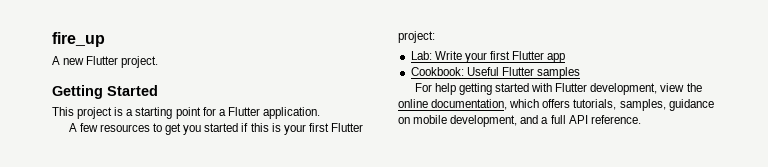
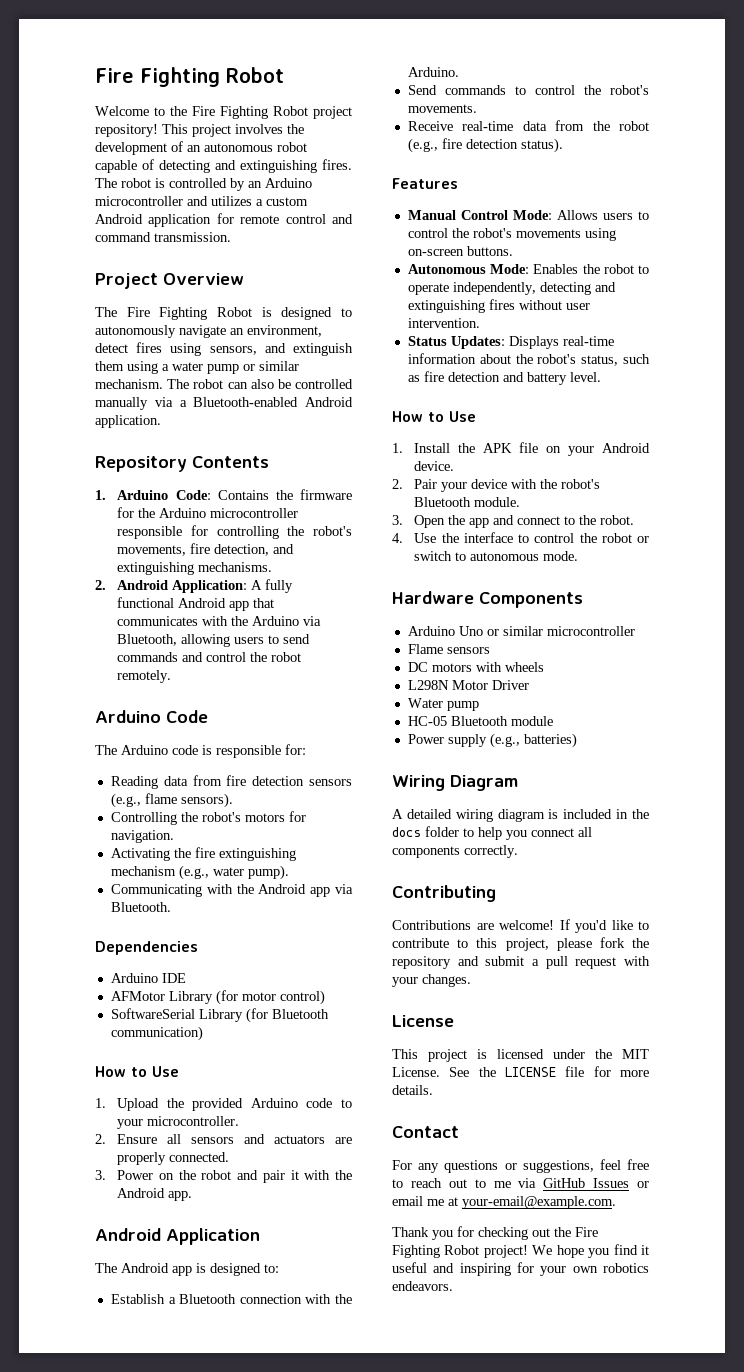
[52,32,105,47] [52,56,159,68] [52,85,158,99] [52,107,320,119] [68,123,363,135] [398,31,435,43] [410,51,566,63] [410,67,580,79] [414,83,702,95] [398,99,714,111] [398,115,641,127] fire_up // A new Flutter project. // Getting Started // This project is a starting point for a Flutter application. // A few resources to get you started if this is your first Flutter project: // Lab: Write your first Flutter app // Cookbook: Useful Flutter samples // For help getting started with Flutter development, view the online documentation, which offers tutorials, samples, guidance on mobile development, and a full API reference. -> [95,67,284,87] [95,106,352,119] [95,124,304,137] [95,141,307,155] [95,159,352,173] [95,178,312,191] [95,196,308,206] [95,213,353,227] [95,232,231,242] [95,273,244,289] [95,307,352,320] [95,325,322,338] [95,342,353,356] [95,361,299,374] [95,379,353,389] [95,397,353,410] [95,415,161,428] [95,456,269,472] [95,489,352,500] [117,507,299,518] [117,525,352,539] [117,543,295,556] [117,562,273,575] [95,579,294,593] [117,597,275,611] [117,616,322,626] [117,634,311,647] [117,652,302,662] [117,670,172,683] [95,710,208,723] [95,744,306,758] [110,775,352,789] [110,793,233,808] [110,811,306,825] [110,830,174,843] [110,847,296,861] [110,865,289,880] [110,884,353,897] [110,902,171,912] [95,941,198,955] [110,973,186,983] [110,990,325,1005] [110,1008,329,1023] [110,1026,203,1041] [95,1066,179,1077] [95,1098,352,1111] [117,1116,240,1129] [95,1134,352,1144] [117,1152,230,1165] [95,1170,352,1183] [117,1188,193,1201] [95,1228,260,1245] [95,1263,279,1276] [110,1294,353,1304] [407,67,459,77] [407,85,649,95] [407,104,477,113] [407,120,649,131] [407,138,563,153] [392,178,458,189] [407,210,649,220] [407,228,616,241] [407,246,513,256] [407,264,649,274] [407,282,616,295] [407,299,590,313] [407,318,480,328] [407,336,614,349] [407,353,650,366] [407,371,601,385] [392,411,476,422] [392,442,650,456] [414,461,455,471] [392,479,601,492] [414,497,521,507] [392,515,635,528] [392,532,649,543] [414,551,579,561] [392,591,583,608] [407,626,635,636] [407,644,490,654] [407,662,544,672] [407,680,529,690] [407,698,479,711] [407,716,553,726] [407,733,577,748] [392,775,518,791] [392,809,649,822] [392,826,592,840] [392,845,518,858] [392,885,496,902] [392,919,649,933] [392,937,649,951] [392,956,650,969] [392,974,471,987] [392,1015,454,1027] [392,1049,649,1062] [392,1066,649,1077] [392,1085,433,1095] [392,1126,459,1138] [392,1159,649,1173] [392,1178,649,1188] [392,1196,616,1209] [392,1226,598,1240] [392,1244,649,1258] [392,1262,649,1276] [392,1281,453,1291] Fire Fighting Robot // Welcome to the Fire Fighting Robot project repository! This project involves the development of an autonomous robot capable of detecting and extinguishing fires. The robot is controlled by an Arduino microcontroller and utilizes a custom Android application for remote control and command transmission. // Project Overview // The Fire Fighting Robot is designed to autonomously navigate an environment, detect fires using sensors, and extinguish them using a water pump or similar mechanism. The robot can also be controlled manually via a Bluetooth-enabled Android application. // Repository Contents // 1. Arduino Code: Contains the firmware for the Arduino microcontroller responsible for controlling the robot's movements, fire detection, and extinguishing mechanisms. // 2. Android Application: A fully functional Android app that communicates with the Arduino via Bluetooth, allowing users to send commands and control the robot remotely. // Arduino Code // The Arduino code is responsible for: // Reading data from fire detection sensors (e.g., flame sensors). // Controlling the robot's motors for navigation. // Activating the fire extinguishing mechanism (e.g., water pump). // Communicating with the Android app via Bluetooth. // Dependencies // Arduino IDE // AFMotor Library (for motor control) // SoftwareSerial Library (for Bluetooth communication) // How to Use // 1. Upload the provided Arduino code to your microcontroller. // 2. Ensure all sensors and actuators are properly connected. // 3. Power on the robot and pair it with the Android app. // Android Application // The Android app is designed to: // Establish a Bluetooth connection with the Arduino. // Send commands to control the robot's movements. // Receive real-time data from the robot (e.g., fire detection status). // Features // Manual Control Mode: Allows users to control the robot's movements using on-screen buttons. // Autonomous Mode: Enables the robot to operate independently, detecting and extinguishing fires without user intervention. // Status Updates: Displays real-time information about the robot's status, such as fire detection and battery level. // How to Use // 1. Install the APK file on your Android device. // 2. Pair your device with the robot's Bluetooth module. // 3. Open the app and connect to the robot. // 4. Use the interface to control the robot or switch to autonomous mode. // Hardware Components // Arduino Uno or similar microcontroller // Flame sensors // DC motors with wheels // L298N Motor Driver // Water pump // HC-05 Bluetooth module // Power supply (e.g., batteries) // Wiring Diagram // A detailed wiring diagram is included in the docs folder to help you connect all components correctly. // Contributing // Contributions are welcome! If you'd like to contribute to this project, please fork the repository and submit a pull request with your changes. // License // This project is licensed under the MIT License. See the LICENSE file for more details. // Contact // For any questions or suggestions, feel free to reach out to me via GitHub Issues or email me at your-email@example.com. // Thank you for checking out the Fire Fighting Robot project! We hope you find it useful and inspiring for your own robotics endeavors.

